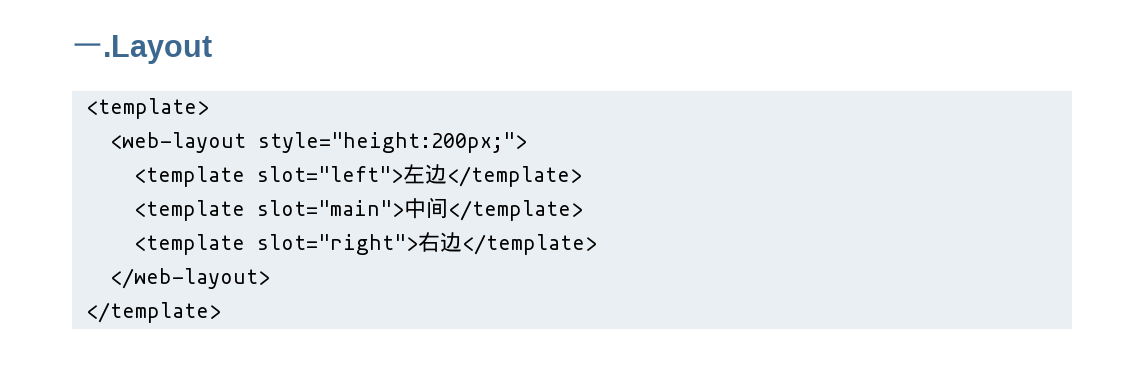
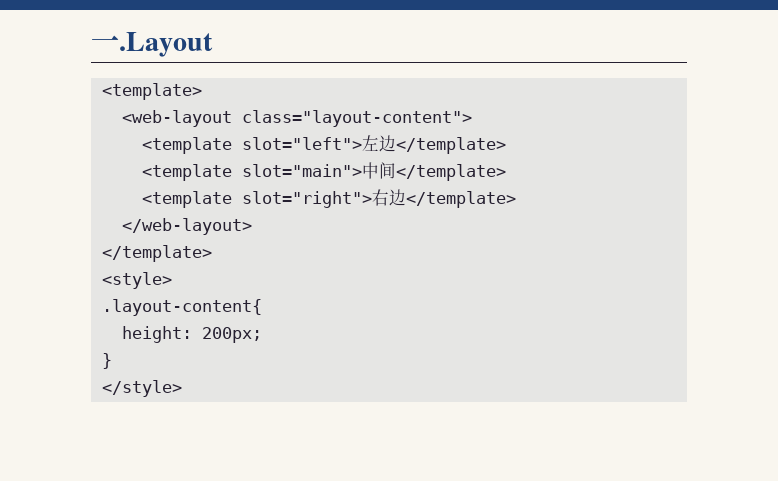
[257,132,527,153] style="height:200px;"> -> [241,110,472,127] class="layout-content">
(221, 312) none -> [101,272,172,289] [101,299,262,316] [121,326,262,343] [101,353,112,369] [101,380,182,397] // <style> // .layout-content{ // height: 200px; // } // </style>

